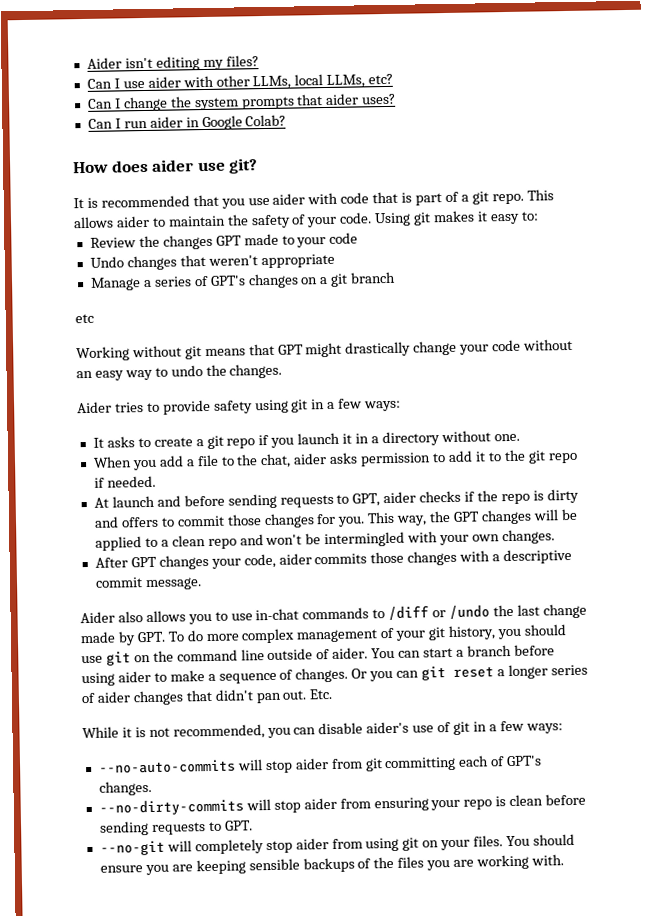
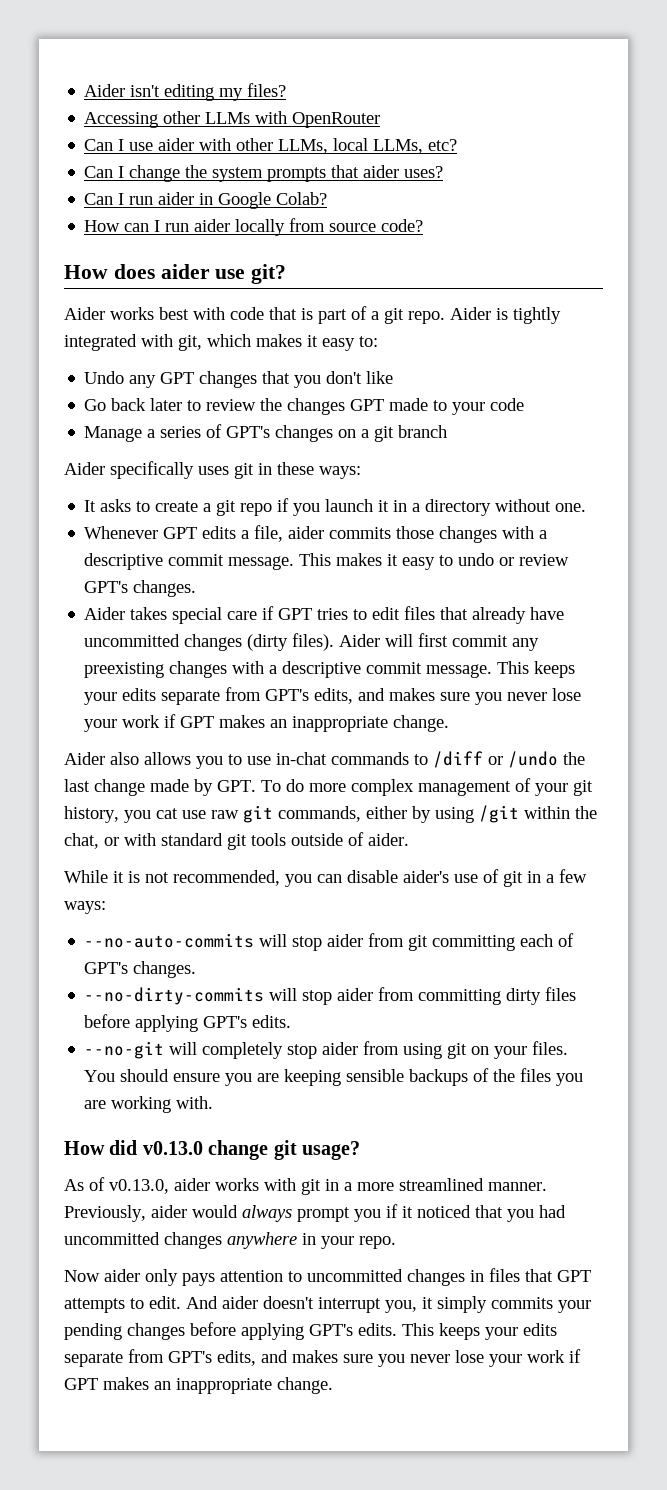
(259, 61) none -> [84,111,381,128] // Accessing other LLMs with OpenRouter
(287, 120) none -> [84,218,424,236] // How can I run aider locally from source code?
[73,193,306,209] It is recommended that you use aider -> [64,307,189,320] Aider works best
[526,189,554,201] [73,210,539,229] [89,237,136,248] This allows aider to maintain the safety of your code. Using git makes it easy to: // Review -> [450,307,561,324] [64,334,378,351] [84,371,394,388] [84,398,257,411] Aider is tightly integrated with git, which makes it easy to: // Undo any GPT changes that you don't like // Go back later to review
[89,253,335,271] // Undo changes that weren't appropriate -> (525, 404) none
[75,313,94,324] [76,338,574,362] [76,363,283,381] [77,398,363,415] etc // Working without git means that GPT might drastically change your code without an easy way to undo the changes. // Aider tries to provide safety using git in a few -> [64,461,314,479] Aider specifically uses git in these
[92,449,578,471] [93,475,156,488] [93,488,579,509] [93,508,578,529] [94,529,555,551] [94,553,276,570] When you add a file to the chat, aider asks permission to add it to the git repo if needed. // At launch and before sending requests to GPT, aider checks if the repo is dirty and offers to commit those changes for you. This way, the GPT changes will be applied to a clean repo and won't be intermingled with your own changes. // After GPT changes your code, -> [84,525,284,542] Whenever GPT edits a file,
(202, 584) none -> [299,553,570,570] [84,580,197,597] [84,606,565,624] [84,633,540,651] [84,661,576,678] [84,687,582,705] [84,714,450,732] This makes it easy to undo or review GPT's changes. // Aider takes special care if GPT tries to edit files that already have uncommitted changes (dirty files). Aider will first commit any preexisting changes with a descriptive commit message. This keeps your edits separate from GPT's edits, and makes sure you never lose your work if GPT makes an inappropriate change.
[523,624,566,636] [81,644,555,666] [81,664,588,687] [81,688,333,706] should use git on the command line outside of aider. You can start a branch before using aider to make a sequence of changes. Or you can git reset a longer series of aider changes that didn't pan out. Etc. -> [156,805,597,823] [64,832,409,850] cat use raw git commands, either by using /git within the chat, or with standard git tools outside of aider.
[373,793,587,812] [98,820,253,836] ensuring your repo is clean before sending requests to GPT. -> [418,987,577,1005] [84,1014,292,1032] committing dirty files before applying GPT's edits.
(564, 860) none -> [64,1140,360,1160] [64,1177,547,1195] [64,1204,566,1222] [64,1232,396,1249] [64,1268,591,1286] [64,1296,591,1313] [64,1322,557,1340] [64,1349,581,1367] [64,1377,333,1394] // How did v0.13.0 change git usage? // As of v0.13.0, aider works with git in a more streamlined manner. Previously, aider would always prompt you if it noticed that you had uncommitted changes anywhere in your repo. // Now aider only pays attention to uncommitted changes in files that GPT attempts to edit. And aider doesn't interrupt you, it simply commits your pending changes before applying GPT's edits. This keeps your edits separate from GPT's edits, and makes sure you never lose your work if GPT makes an inappropriate change.

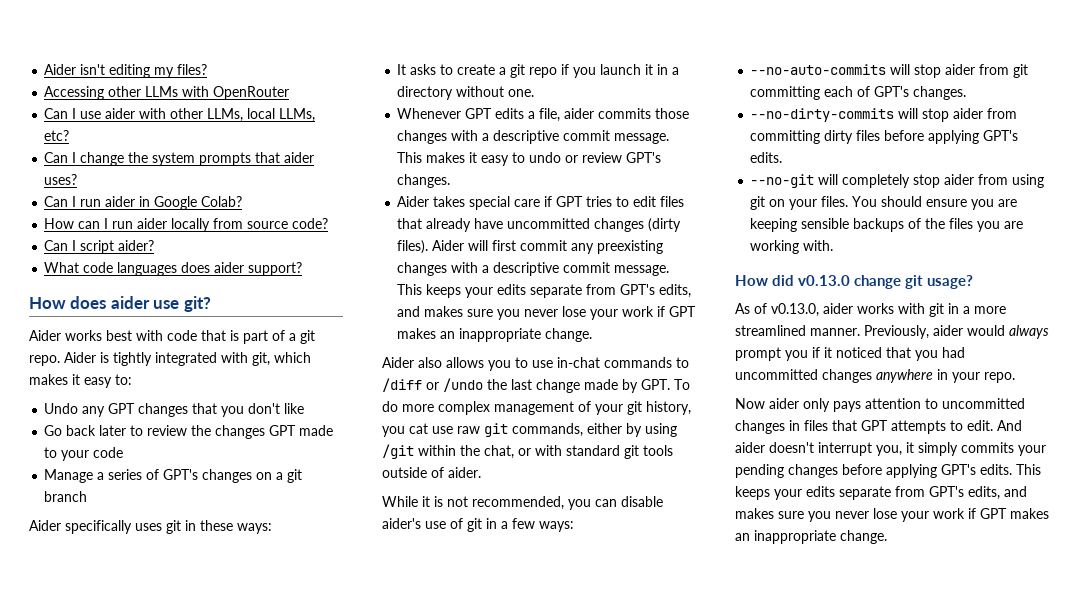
(424, 225) none -> [44,240,155,254] [44,262,303,276] // Can I script aider? // What code languages does aider support?

